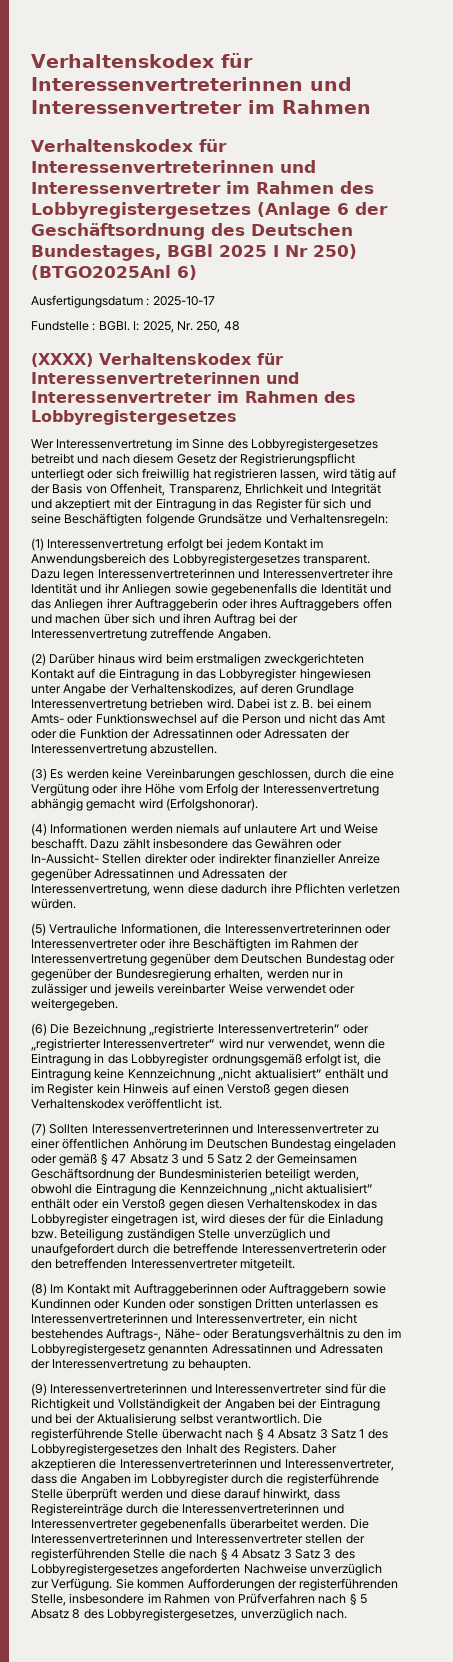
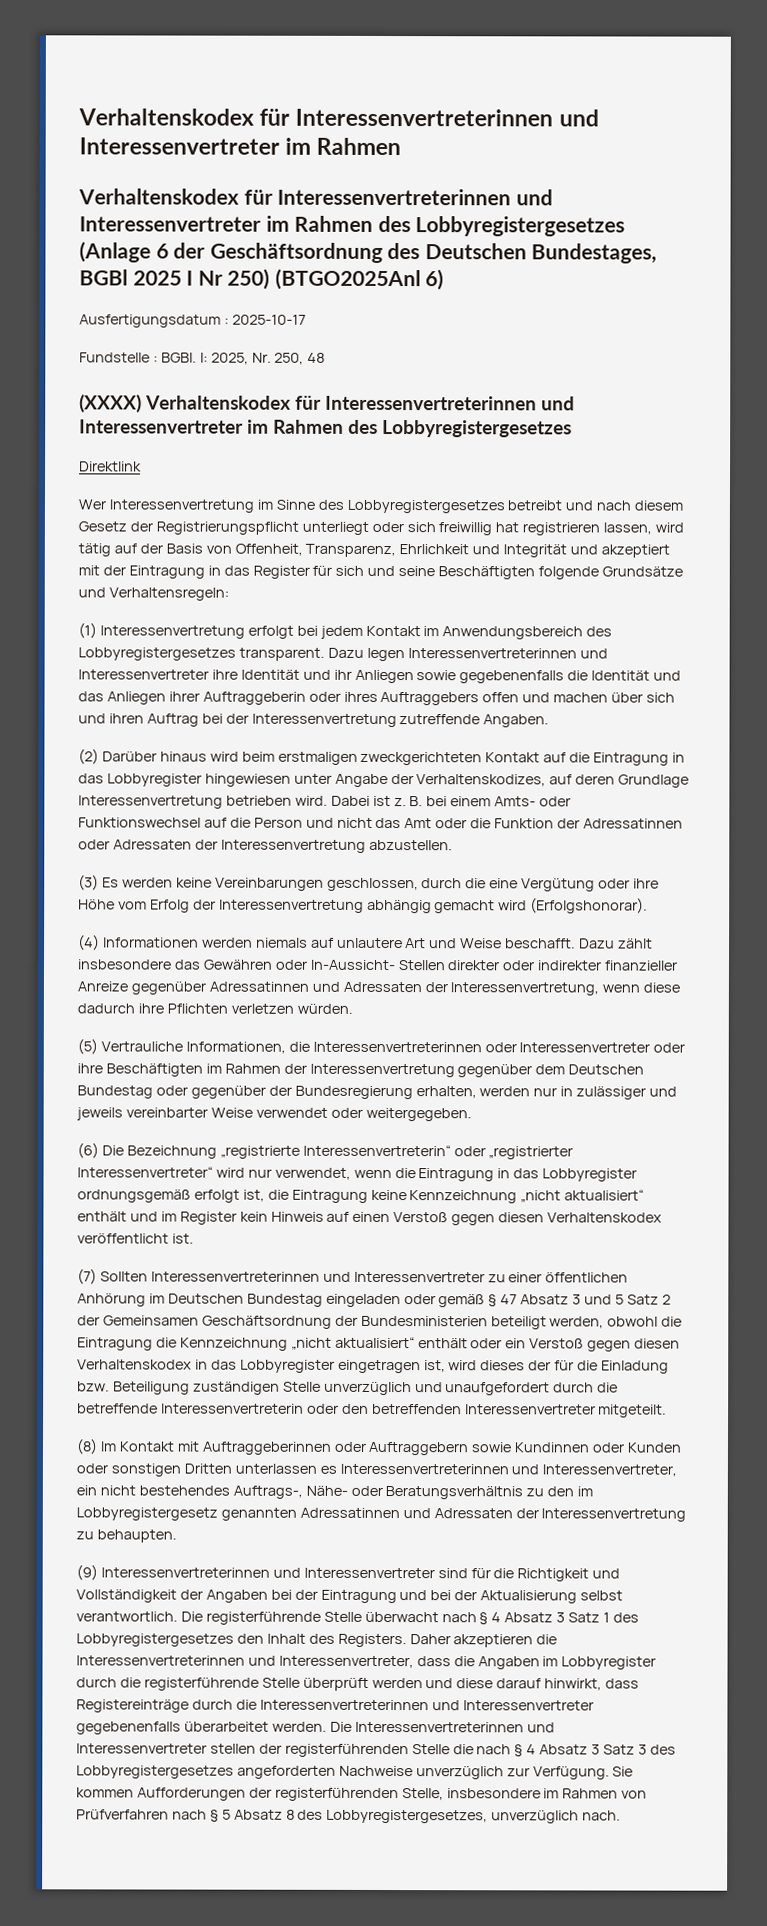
(237, 417) none -> [79,461,142,472] // Direktlink

